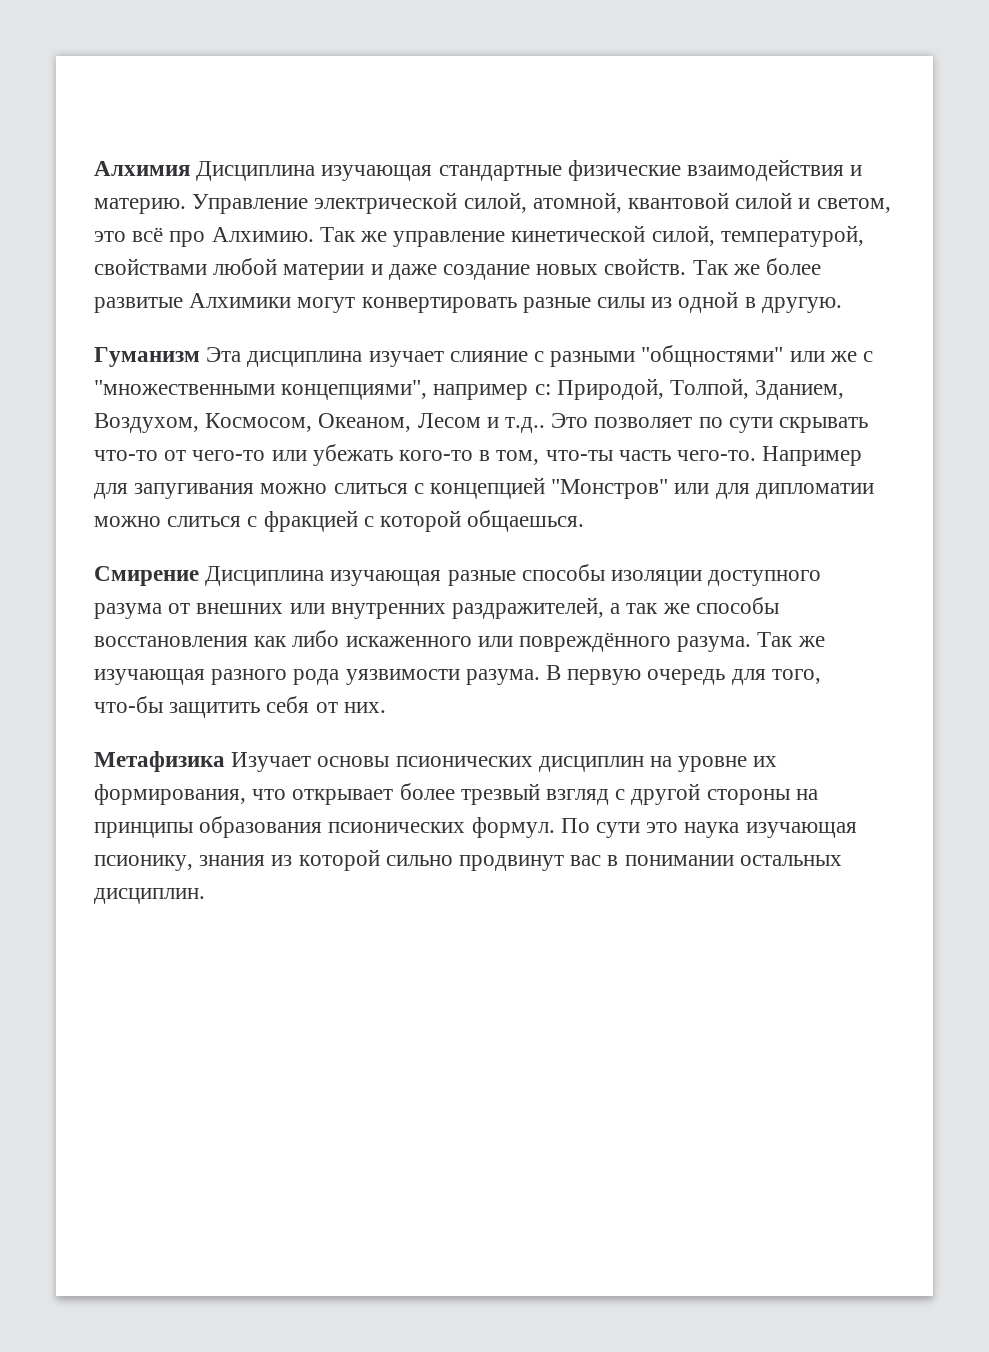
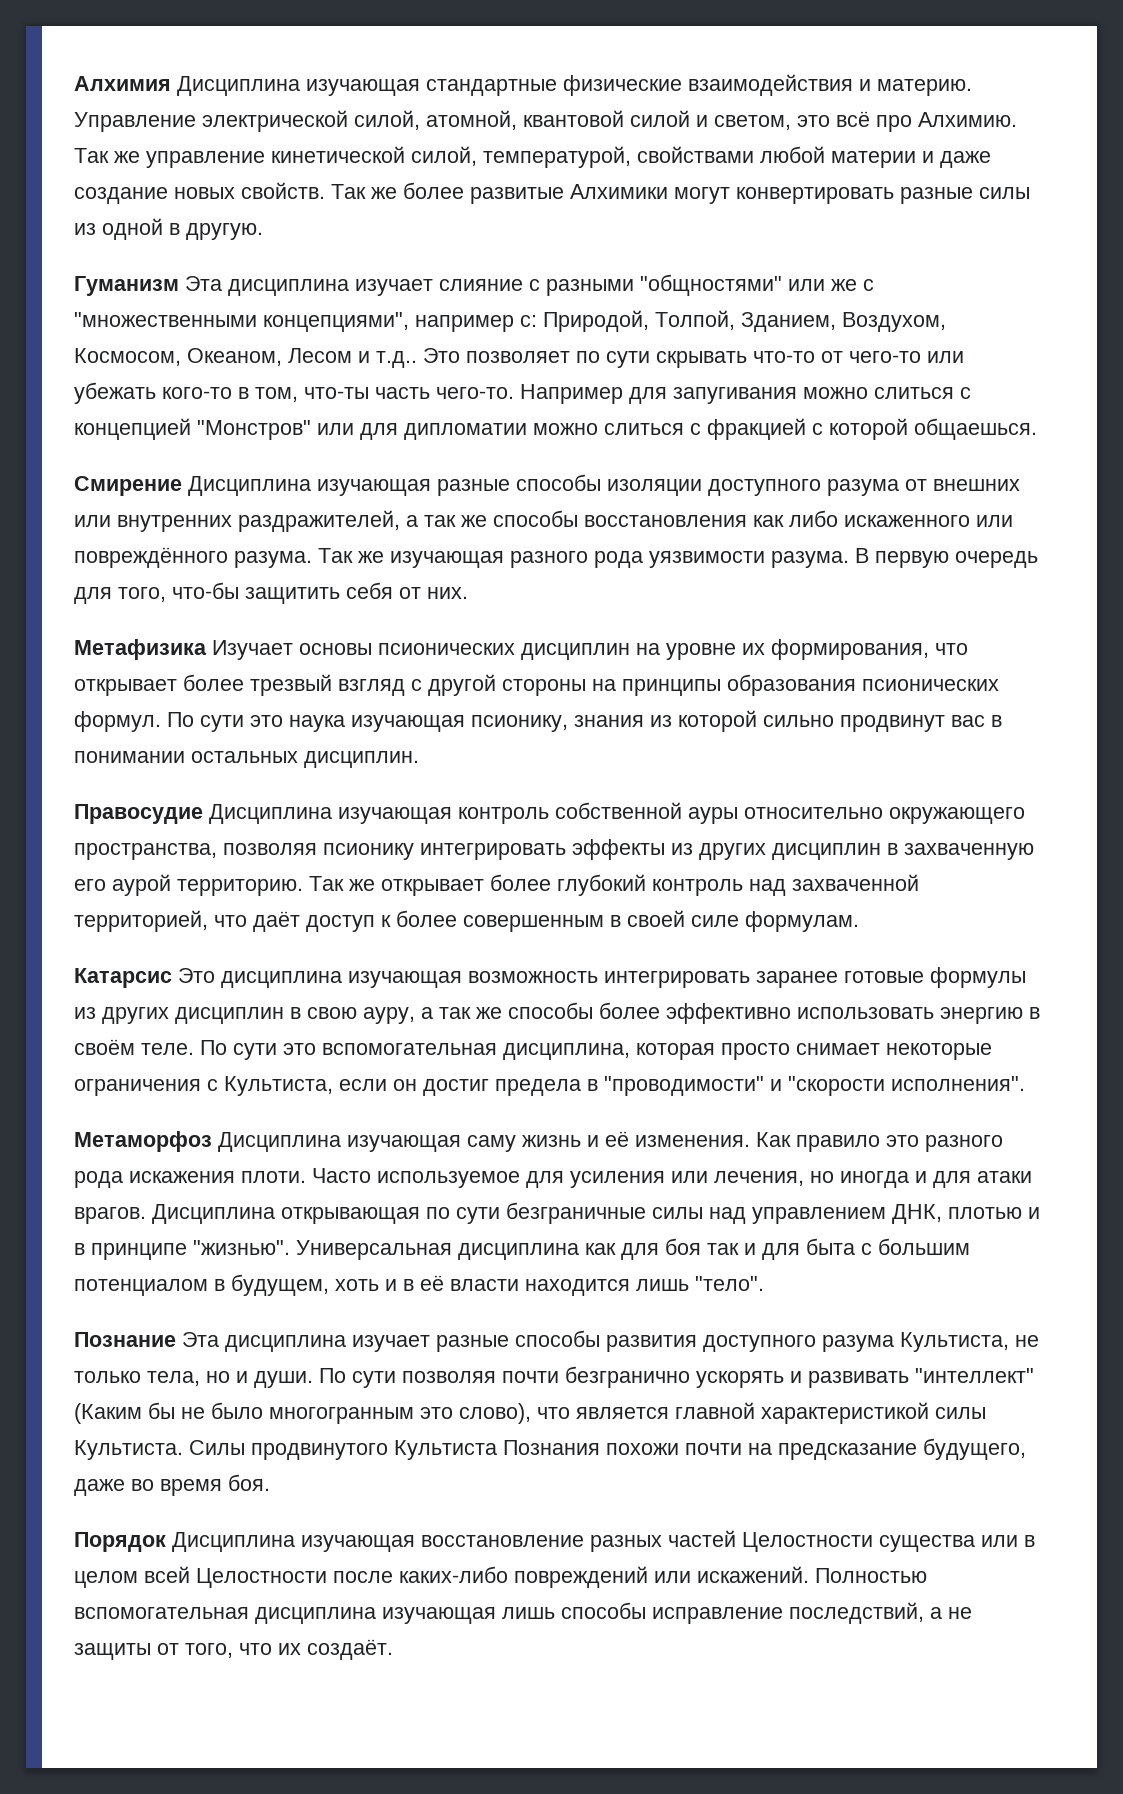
(205, 896) none -> [74,802,1025,824] [74,839,1034,860] [74,874,919,896] [74,910,859,932] [74,967,1026,988] [74,1002,1040,1024] [74,1039,992,1060] [74,1076,1025,1096] [74,1131,1003,1152] [74,1168,1032,1188] [74,1202,1040,1224] [74,1238,970,1260] [74,1274,764,1296] [74,1330,1039,1352] [74,1366,1034,1388] [74,1402,986,1424] [74,1438,1026,1460] [74,1474,270,1496] [74,1530,1035,1552] [74,1566,927,1588] [74,1602,972,1624] [74,1639,393,1660] // Правосудие Дисциплина изучающая контроль собственной ауры относительно окружающего пространства, позволяя псионику интегрировать эффекты из других дисциплин в захваченную его аурой территорию. Так же открывает более глубокий контроль над захваченной территорией, что даёт доступ к более совершенным в своей силе формулам. // Катарсис Это дисциплина изучающая возможность интегрировать заранее готовые формулы из других дисциплин в свою ауру, а так же способы более эффективно использовать энергию в своём теле. По сути это вспомогательная дисциплина, которая просто снимает некоторые ограничения с Культиста, если он достиг предела в "проводимости" и "скорости исполнения". // Метаморфоз Дисциплина изучающая саму жизнь и её изменения. Как правило это разного рода искажения плоти. Часто используемое для усиления или лечения, но иногда и для атаки врагов. Дисциплина открывающая по сути безграничные силы над управлением ДНК, плотью и в принципе "жизнью". Универсальная дисциплина как для боя так и для быта с большим потенциалом в будущем, хоть и в её власти находится лишь "тело". // Познание Эта дисциплина изучает разные способы развития доступного разума Культиста, не только тела, но и души. По сути позволяя почти безгранично ускорять и развивать "интеллект" (Каким бы не было многогранным это слово), что является главной характеристикой силы Культиста. Силы продвинутого Культиста Познания похожи почти на предсказание будущего, даже во время боя. // Порядок Дисциплина изучающая восстановление разных частей Целостности существа или в целом всей Целостности после каких-либо повреждений или искажений. Полностью вспомогательная дисциплина изучающая лишь способы исправление последствий, а не защиты от того, что их создаёт.

